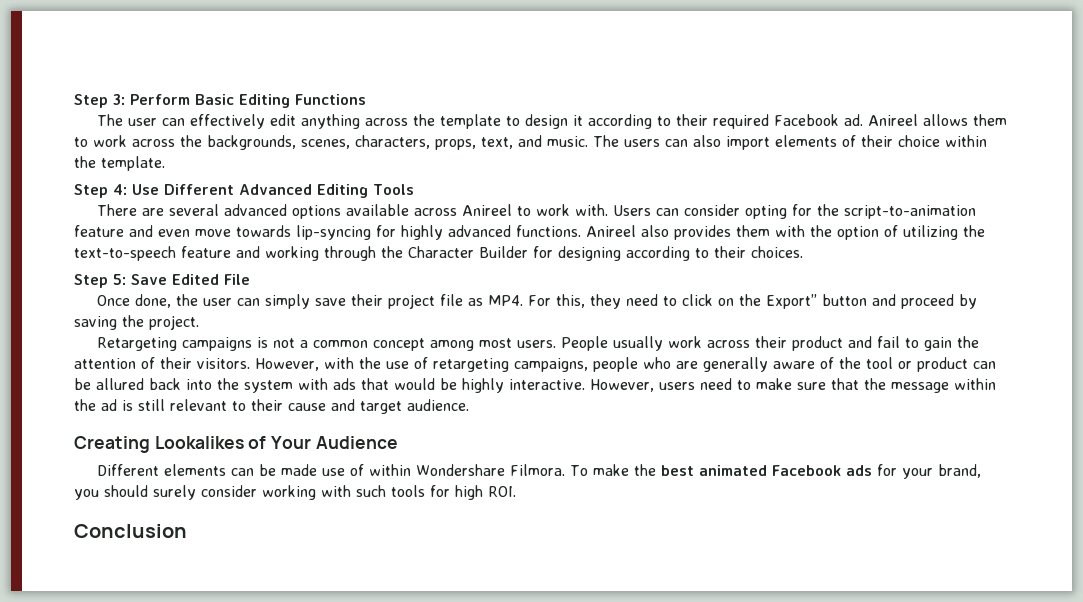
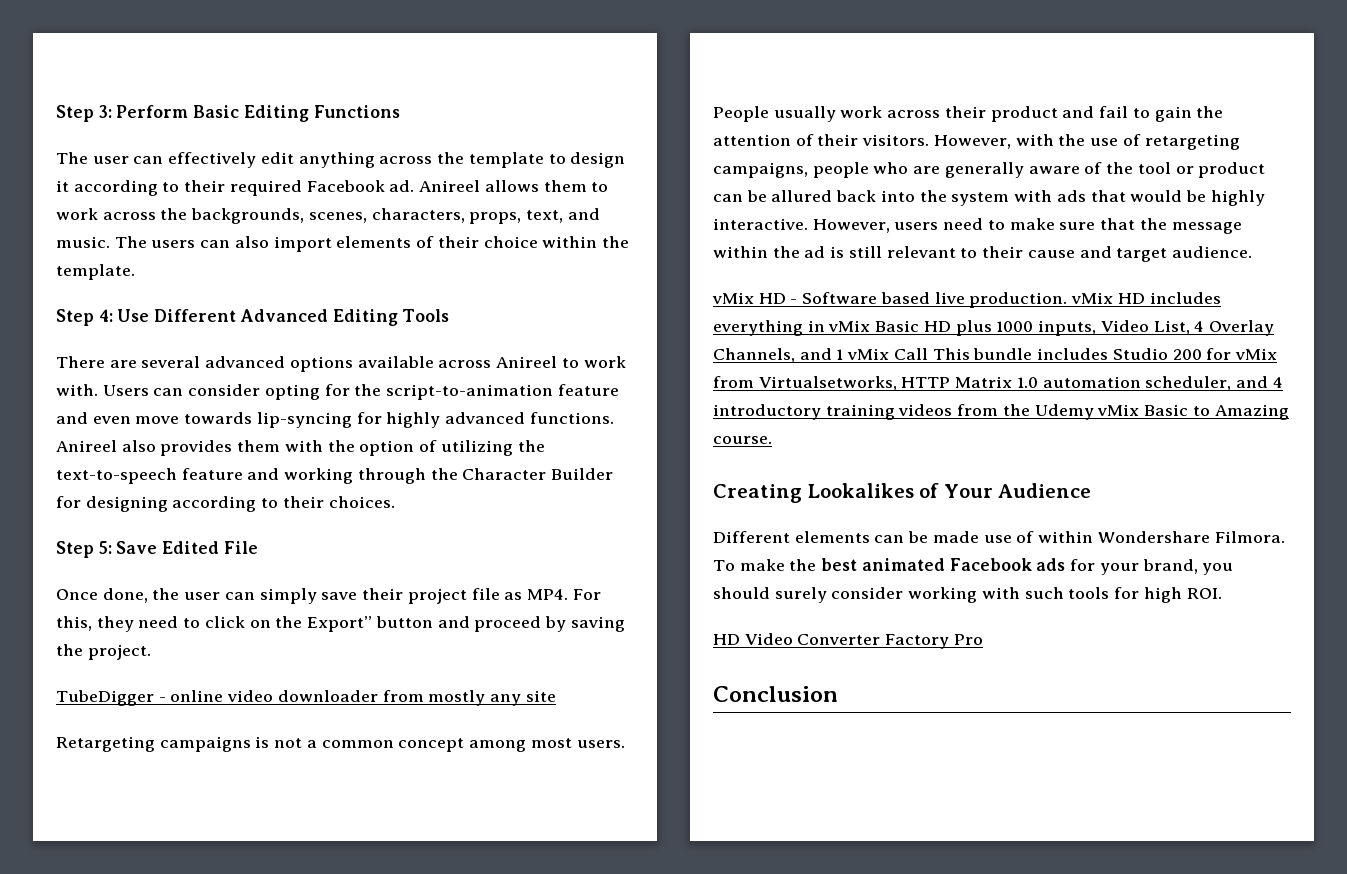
(199, 322) none -> [56,690,556,706] // TubeDigger - online video downloader from mostly any site
(469, 405) none -> [712,292,1221,308] [713,320,1274,336] [713,348,1277,363] [713,376,1283,391] [713,404,1289,420] [713,436,772,444] // vMix HD - Software based live production. vMix HD includes everything in vMix Basic HD plus 1000 inputs, Video List, 4 Overlay Channels, and 1 vMix Call This bundle includes Studio 200 for vMix from Virtualsetworks, HTTP Matrix 1.0 automation scheduler, and 4 introductory training videos from the Udemy vMix Basic to Amazing course.
(516, 491) none -> [713,633,983,649] // HD Video Converter Factory Pro

